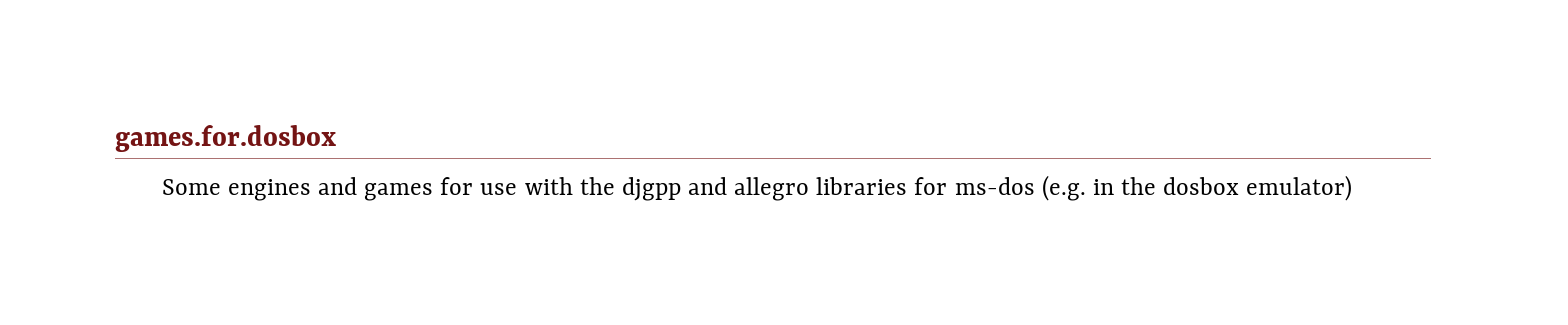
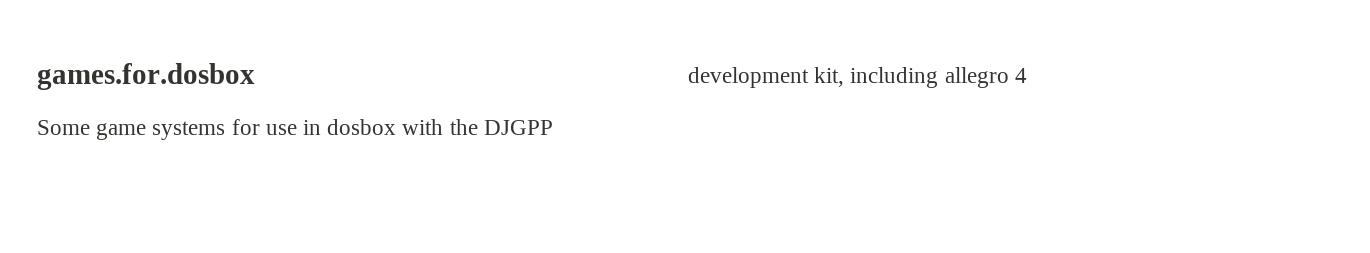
[227,175,1353,201] engines and games for use with the djgpp and allegro libraries for ms-dos (e.g. in the dosbox emulator) -> [96,119,553,140] [688,67,1027,88] game systems for use in dosbox with the DJGPP development kit, including allegro 4

